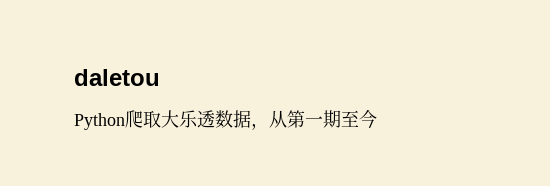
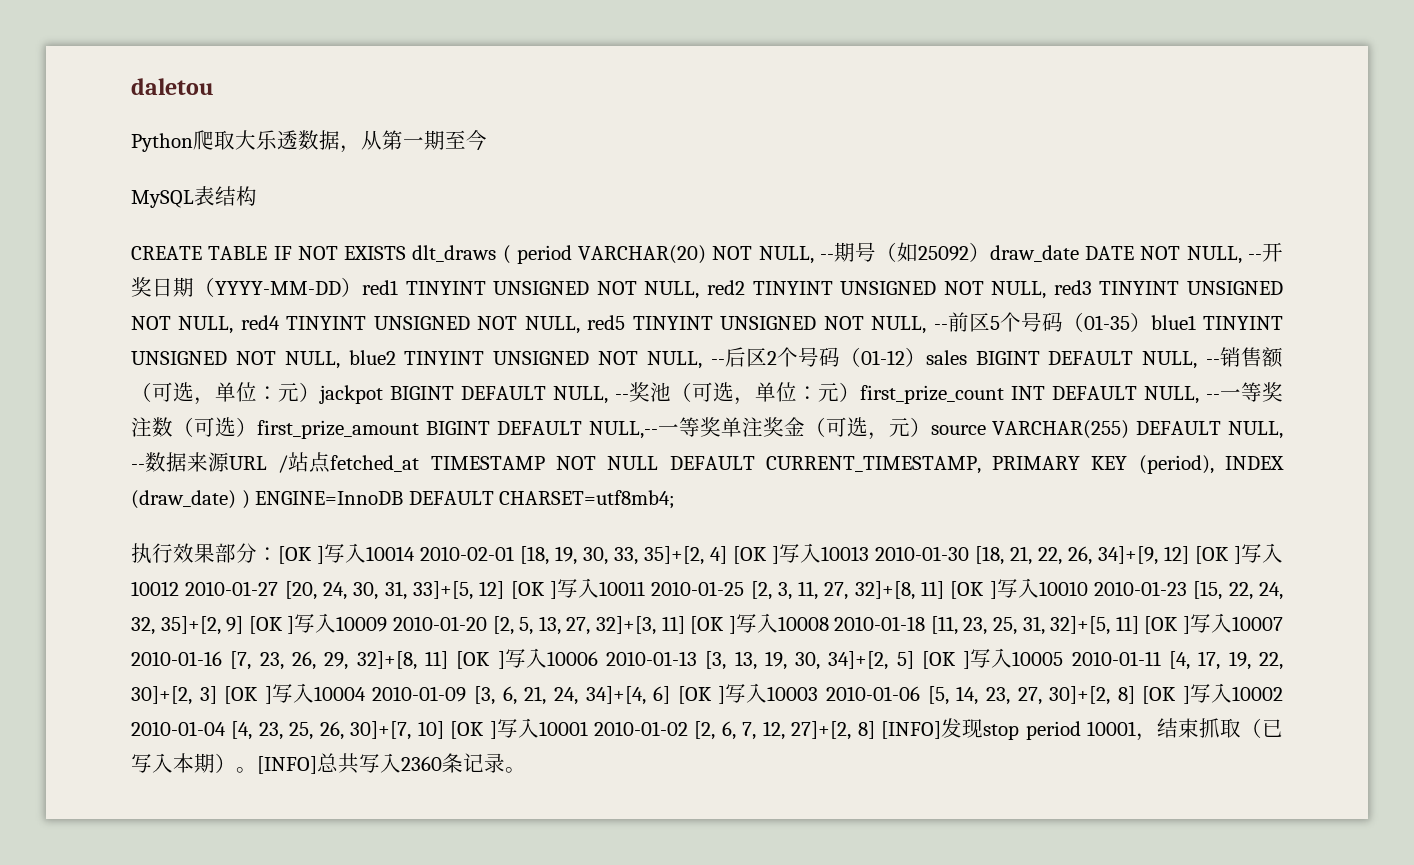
(377, 119) none -> [131,186,257,208] [131,242,1283,264] [131,277,1284,299] [131,312,1283,334] [131,347,1283,369] [131,382,1283,405] [131,417,1283,440] [131,452,1284,474] [131,490,676,509] [131,543,1283,565] [131,578,1284,600] [131,613,1283,635] [131,648,1283,670] [131,683,1283,705] [131,718,1284,741] [131,753,526,774] // MySQL表结构 // CREATE TABLE IF NOT EXISTS dlt_draws ( period VARCHAR(20) NOT NULL, --期号（如25092）draw_date DATE NOT NULL, --开奖日期（YYYY-MM-DD）red1 TINYINT UNSIGNED NOT NULL, red2 TINYINT UNSIGNED NOT NULL, red3 TINYINT UNSIGNED NOT NULL, red4 TINYINT UNSIGNED NOT NULL, red5 TINYINT UNSIGNED NOT NULL, --前区5个号码（01-35）blue1 TINYINT UNSIGNED NOT NULL, blue2 TINYINT UNSIGNED NOT NULL, --后区2个号码（01-12）sales BIGINT DEFAULT NULL, --销售额（可选，单位：元）jackpot BIGINT DEFAULT NULL, --奖池（可选，单位：元）first_prize_count INT DEFAULT NULL, --一等奖注数（可选）first_prize_amount BIGINT DEFAULT NULL,--一等奖单注奖金（可选，元）source VARCHAR(255) DEFAULT NULL, --数据来源URL /站点fetched_at TIMESTAMP NOT NULL DEFAULT CURRENT_TIMESTAMP, PRIMARY KEY (period), INDEX (draw_date) ) ENGINE=InnoDB DEFAULT CHARSET=utf8mb4; // 执行效果部分：[OK ]写入10014 2010-02-01 [18, 19, 30, 33, 35]+[2, 4] [OK ]写入10013 2010-01-30 [18, 21, 22, 26, 34]+[9, 12] [OK ]写入10012 2010-01-27 [20, 24, 30, 31, 33]+[5, 12] [OK ]写入10011 2010-01-25 [2, 3, 11, 27, 32]+[8, 11] [OK ]写入10010 2010-01-23 [15, 22, 24, 32, 35]+[2, 9] [OK ]写入10009 2010-01-20 [2, 5, 13, 27, 32]+[3, 11] [OK ]写入10008 2010-01-18 [11, 23, 25, 31, 32]+[5, 11] [OK ]写入10007 2010-01-16 [7, 23, 26, 29, 32]+[8, 11] [OK ]写入10006 2010-01-13 [3, 13, 19, 30, 34]+[2, 5] [OK ]写入10005 2010-01-11 [4, 17, 19, 22, 30]+[2, 3] [OK ]写入10004 2010-01-09 [3, 6, 21, 24, 34]+[4, 6] [OK ]写入10003 2010-01-06 [5, 14, 23, 27, 30]+[2, 8] [OK ]写入10002 2010-01-04 [4, 23, 25, 26, 30]+[7, 10] [OK ]写入10001 2010-01-02 [2, 6, 7, 12, 27]+[2, 8] [INFO]发现stop period 10001，结束抓取（已写入本期）。[INFO]总共写入2360条记录。

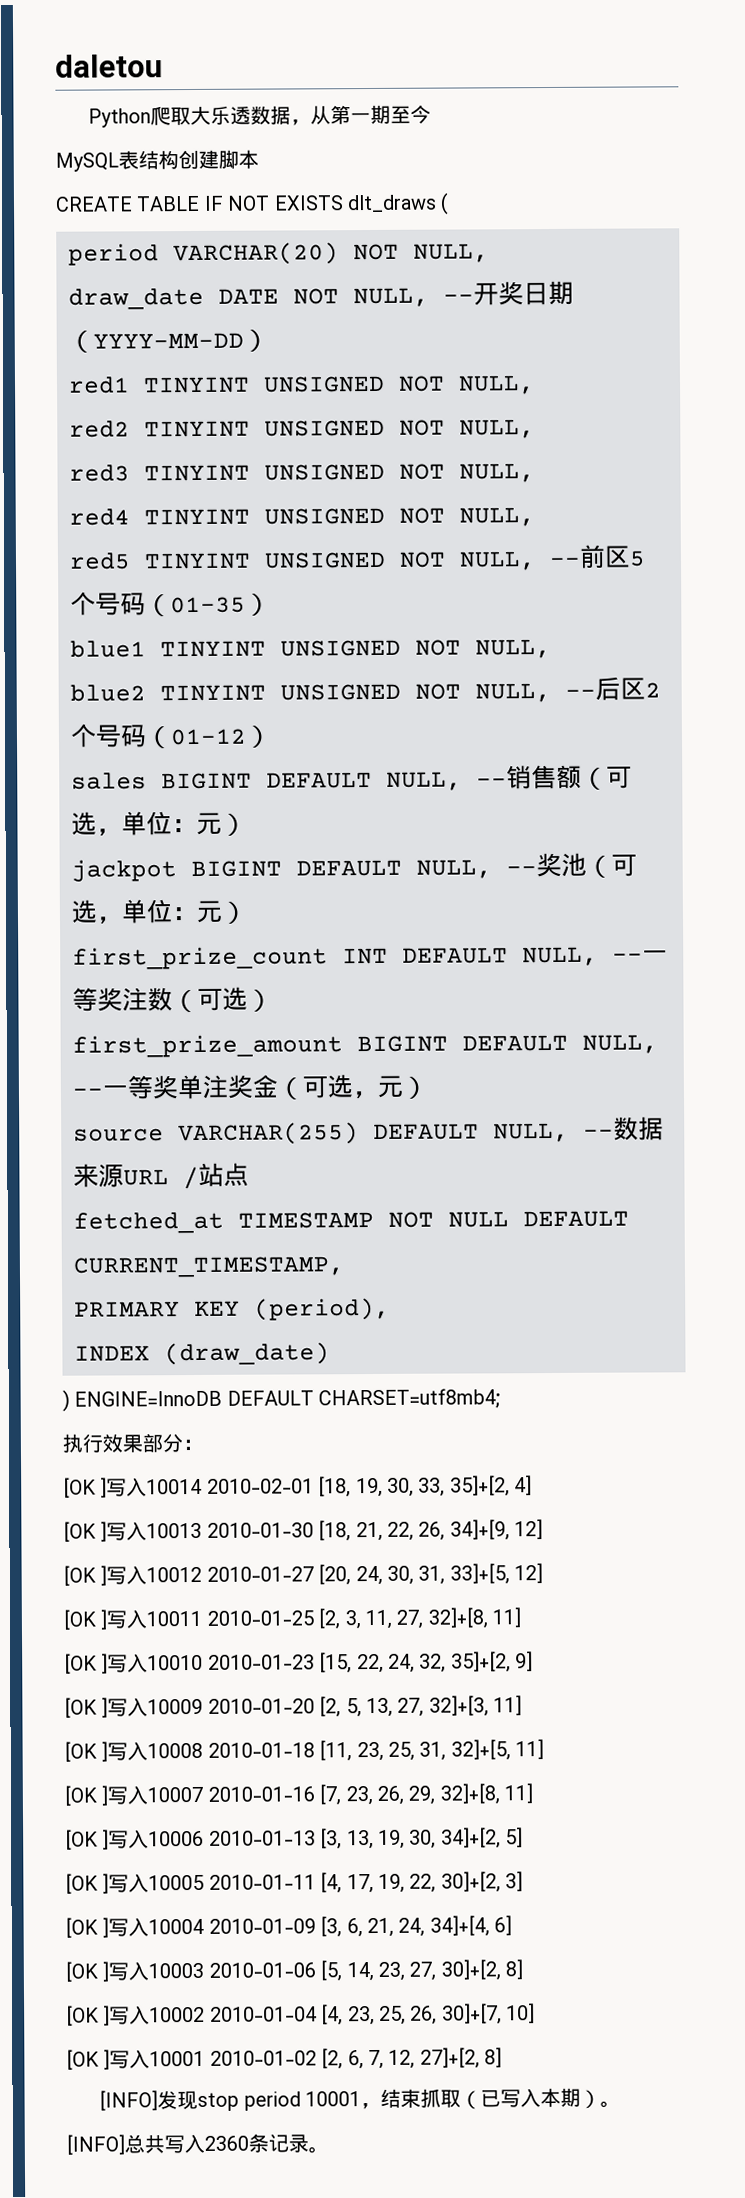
(257, 196) none -> [178,149,259,170] 创建脚本
(511, 254) none -> (450, 203) //
[819,242,990,262] --期号（如25092） -> (489, 253) //
(362, 287) none -> (269, 340) //
(700, 290) none -> (535, 385) //
(1047, 290) none -> (535, 429) //
(234, 325) none -> (535, 473) //
(580, 325) none -> (535, 517) //
(1151, 322) none -> (271, 604) //
(340, 360) none -> (551, 648) //
(926, 357) none -> (272, 736) //
(320, 392) none -> (247, 824) //
(860, 392) none -> (248, 912) //
(257, 427) none -> (273, 1000) //
[588,421,658,439] NULL,-- -> [582,1034,658,1054] [72,1088,103,1097] NULL, --
(931, 427) none -> (428, 1087) //
(331, 462) none -> (249, 1174) //
(981, 465) none -> (344, 1267) //
(1214, 464) none -> (390, 1309) //
(236, 499) none -> (330, 1354) //
(278, 554) none -> (203, 1444) //
(727, 555) none -> (533, 1485) //
(1189, 555) none -> (544, 1529) //
(505, 590) none -> (544, 1573) //
(945, 590) none -> (522, 1617) //
(244, 625) none -> (534, 1661) //
(685, 625) none -> (523, 1705) //
(1139, 625) none -> (545, 1749) //
(448, 660) none -> (534, 1793) //
(914, 660) none -> (524, 1837) //
(217, 695) none -> (524, 1881) //
(671, 695) none -> (513, 1925) //
(1135, 695) none -> (524, 1969) //
(444, 730) none -> (536, 2013) //
(875, 730) none -> (503, 2057) //
(257, 770) none -> (622, 2104) //

